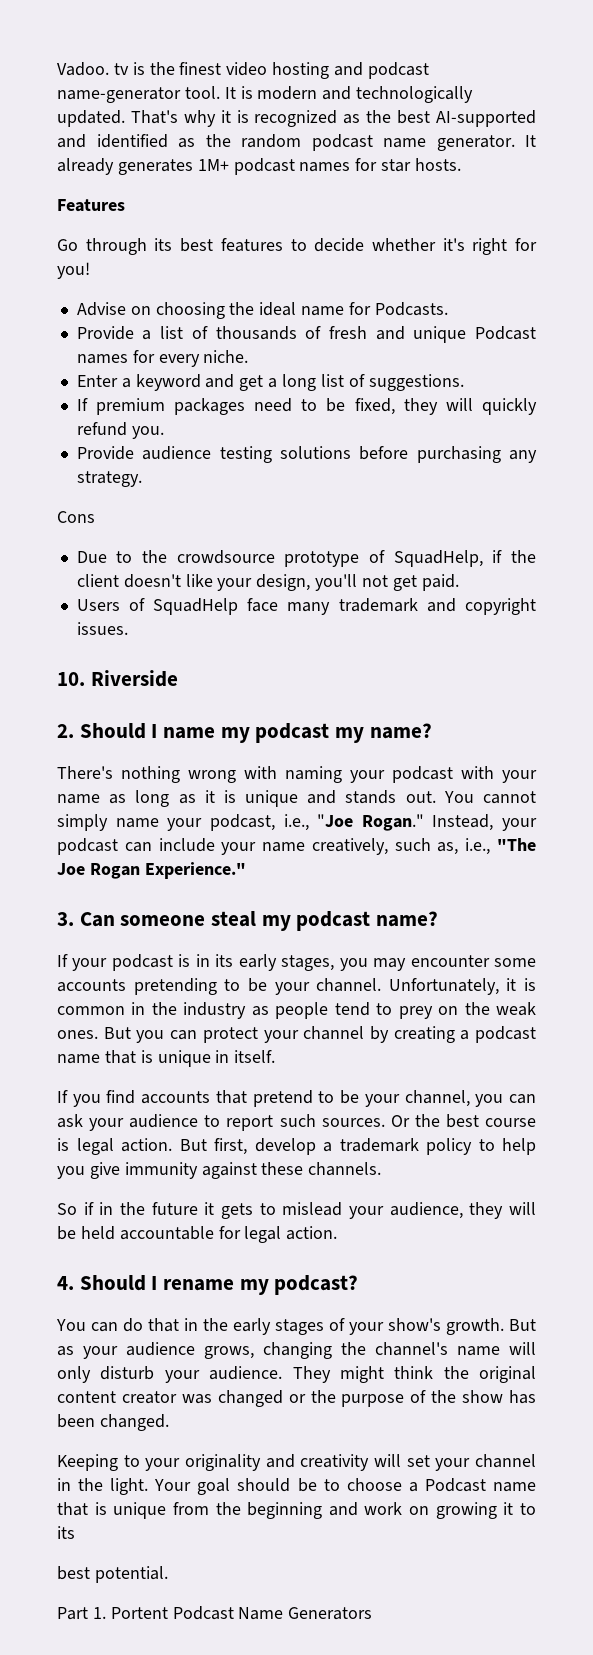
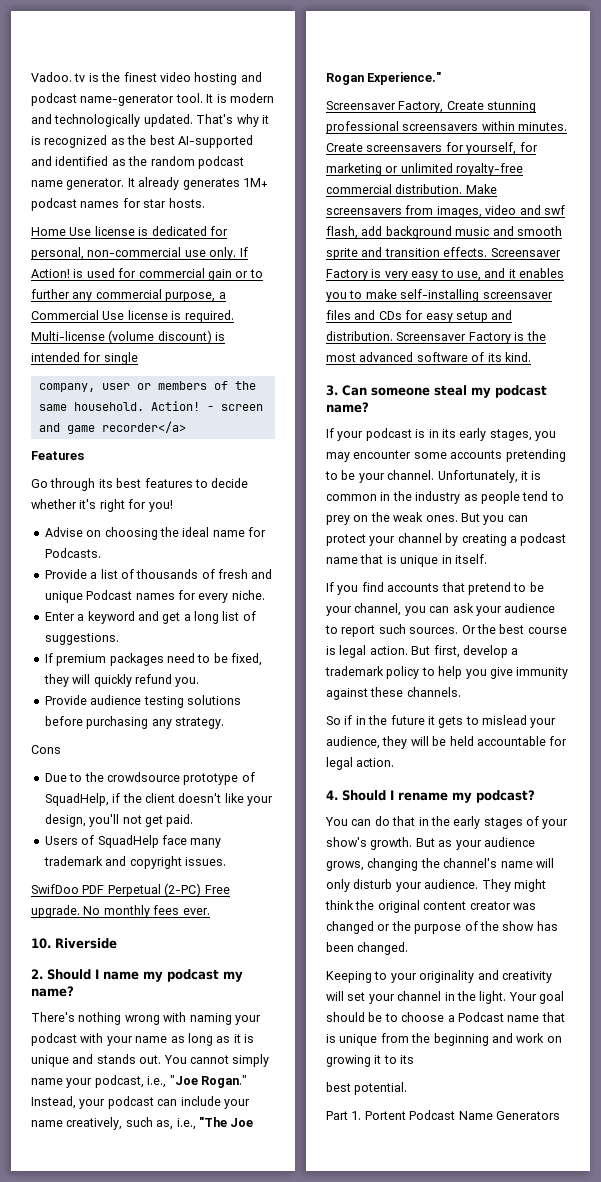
(462, 164) none -> [31,226,228,236] [31,247,248,260] [31,268,263,281] [31,289,226,302] [31,310,234,323] [31,330,226,344] [31,352,138,365] [38,381,256,392] [38,401,263,411] [38,421,186,434] // Home Use license is dedicated for personal, non-commercial use only. If Action! is used for commercial gain or to further any commercial purpose, a Commercial Use license is required. Multi-license (volume discount) is intended for single // company, user or members of the same household. Action! - screen and game recorder</a>
(128, 628) none -> [31,883,230,897] [31,905,210,918] // SwifDoo PDF Perpetual (2-PC) Free upgrade. No monthly fees ever.
(246, 870) none -> [326,101,537,113] [326,121,568,134] [326,142,538,155] [326,163,524,176] [326,184,497,194] [326,205,565,218] [326,226,562,239] [326,247,561,260] [326,268,564,281] [326,289,553,302] [326,310,513,323] [326,331,546,344] [326,352,531,362] // Screensaver Factory, Create stunning professional screensavers within minutes. Create screensavers for yourself, for marketing or unlimited royalty-free commercial distribution. Make screensavers from images, video and swf flash, add background music and smooth sprite and transition effects. Screensaver Factory is very easy to use, and it enables you to make self-installing screensaver files and CDs for easy setup and distribution. Screensaver Factory is the most advanced software of its kind.

